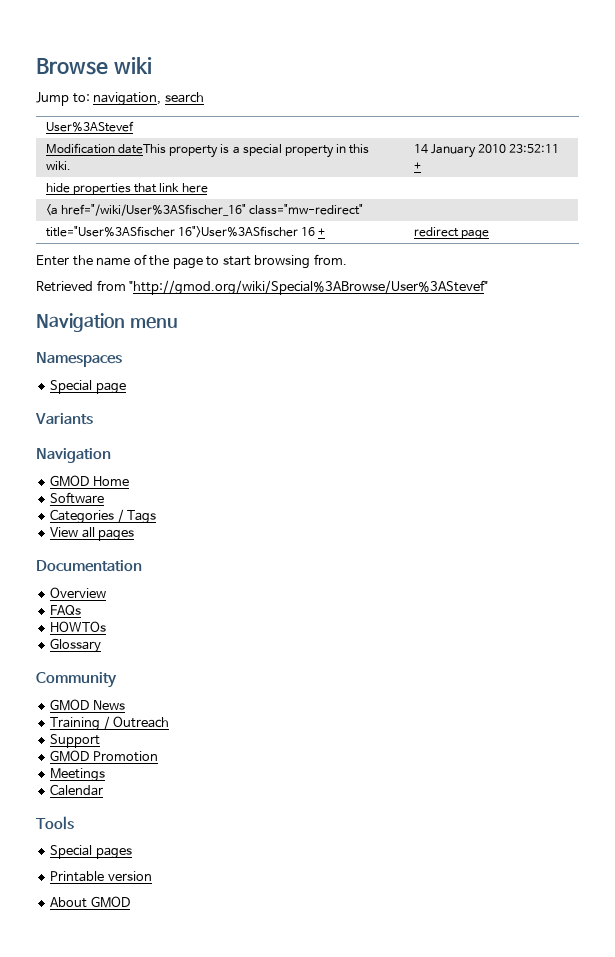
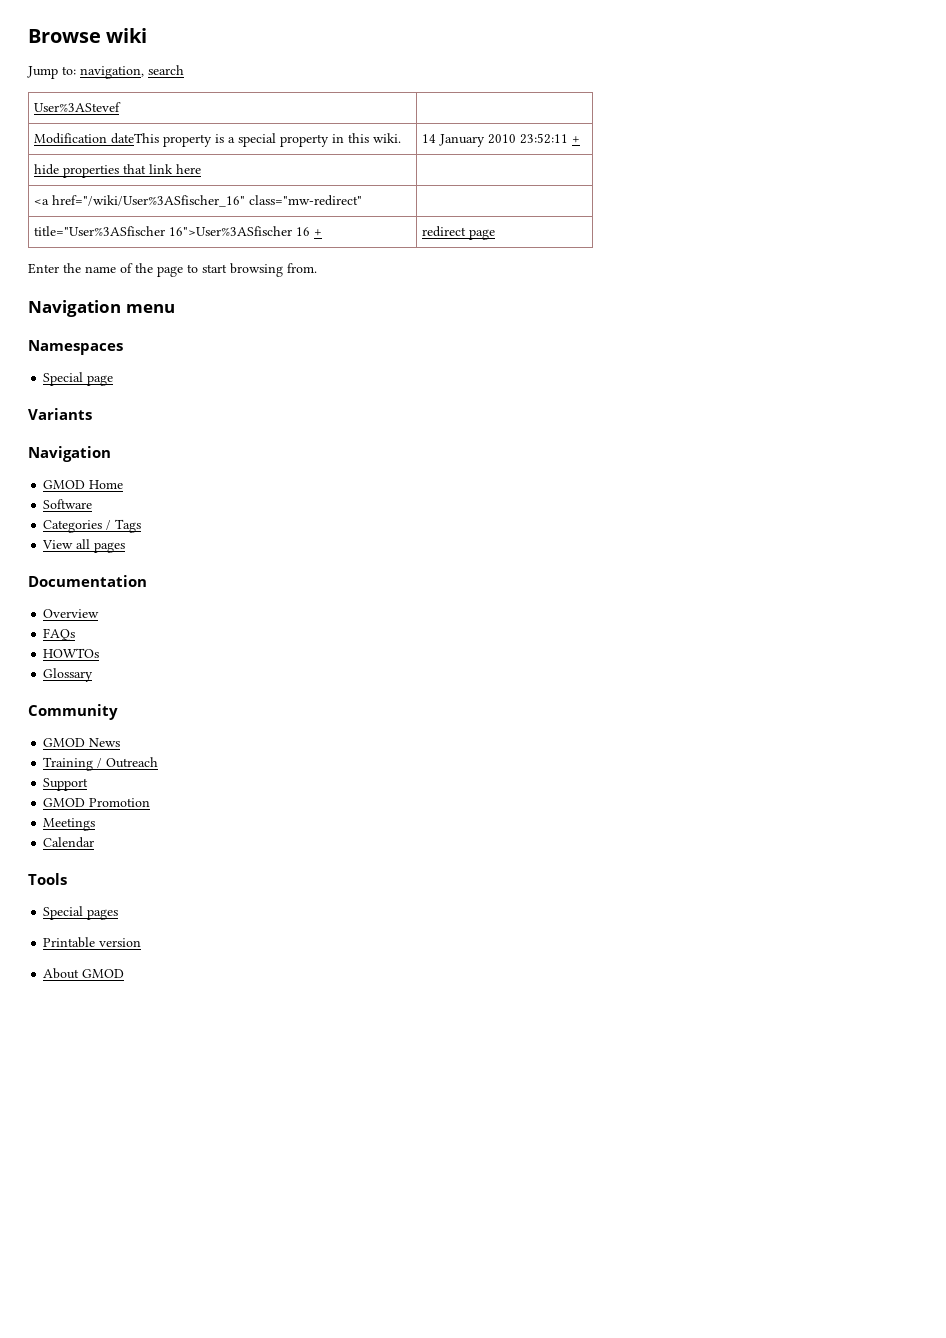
[36,280,489,295] // Retrieved from "http://gmod.org/wiki/Special%3ABrowse/User%3AStevef" -> (317, 268) none

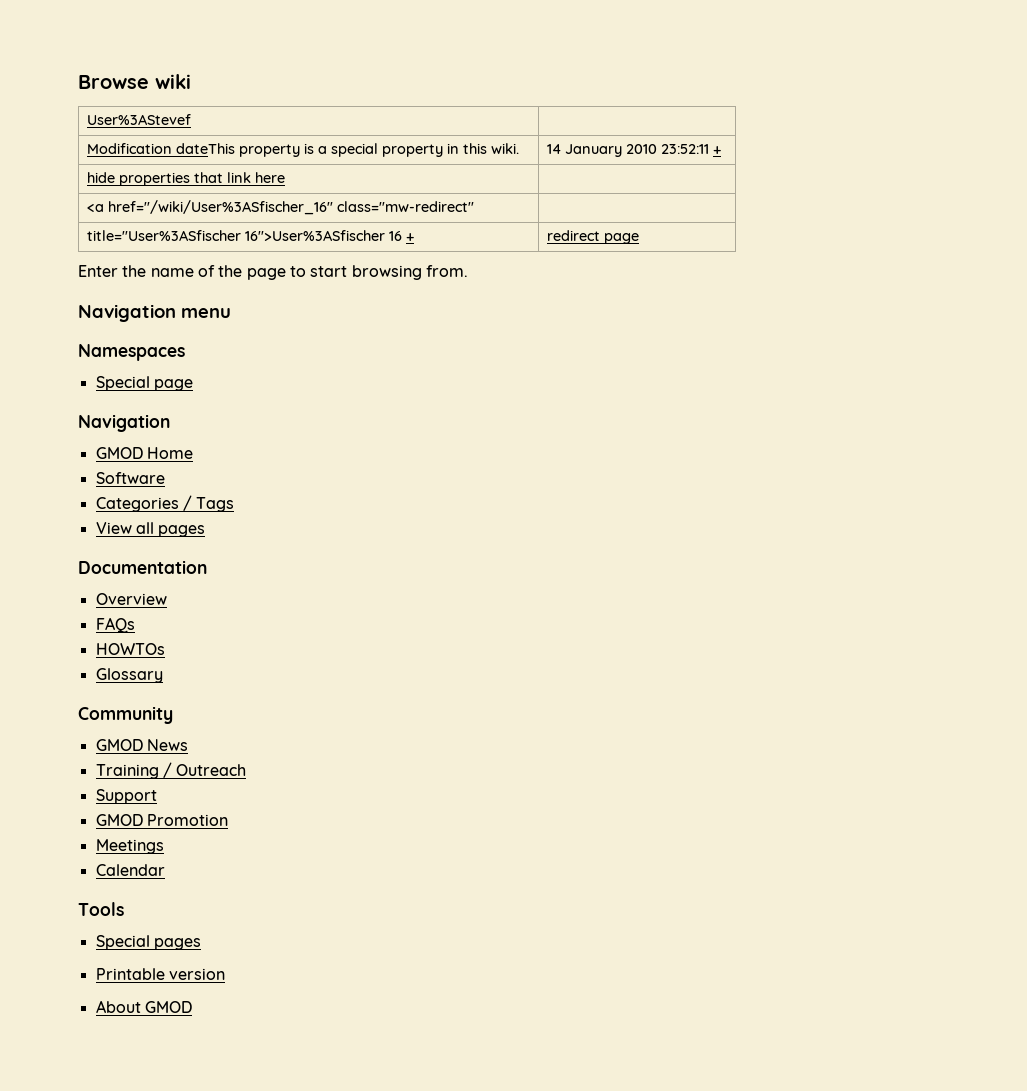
[27,65,184,79] // Jump to: navigation, search -> (191, 81) none
[28,408,92,420] // Variants -> (193, 385) none

